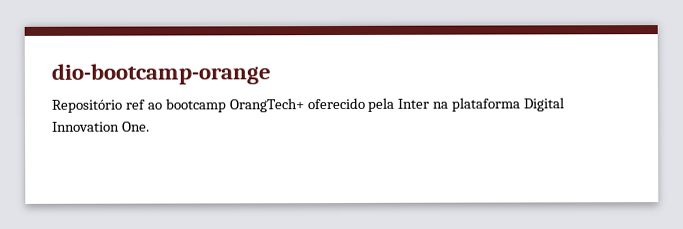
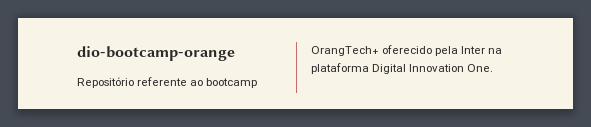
[124,99,145,110] ref -> [137,77,188,86] referente

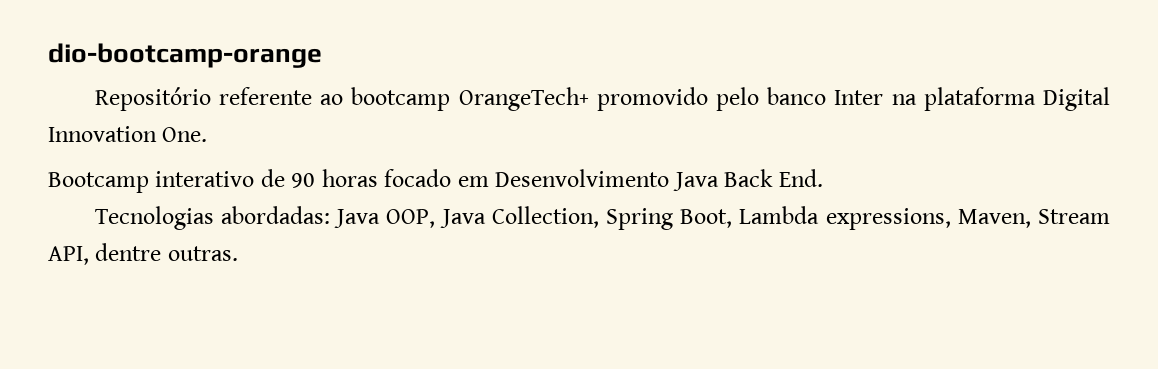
[311,45,459,56] OrangTech+ oferecido pela -> [458,87,827,111] OrangeTech+ promovido pelo banco
(494, 68) none -> [48,169,823,193] [94,206,1111,230] [48,243,238,265] // Bootcamp interativo de 90 horas focado em Desenvolvimento Java Back End. // Tecnologias abordadas: Java OOP, Java Collection, Spring Boot, Lambda expressions, Maven, Stream API, dentre outras.

